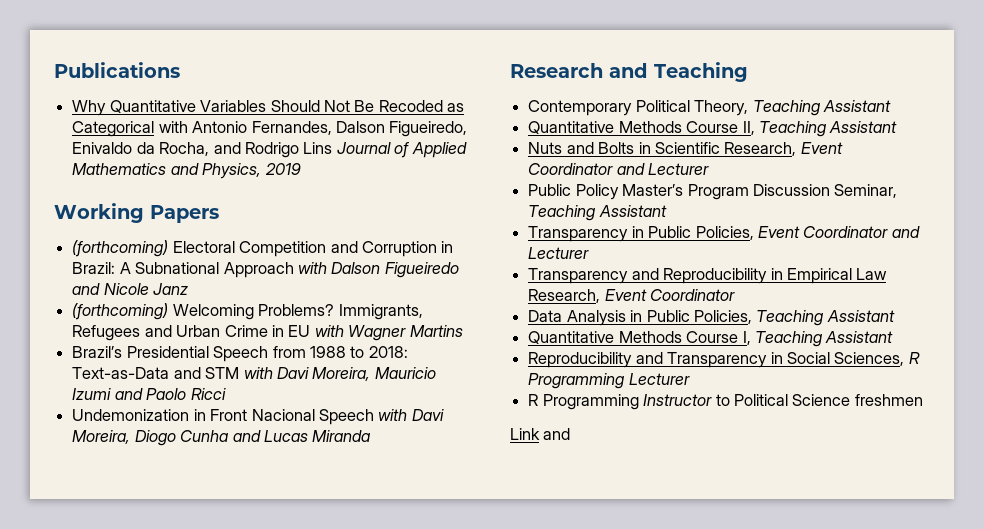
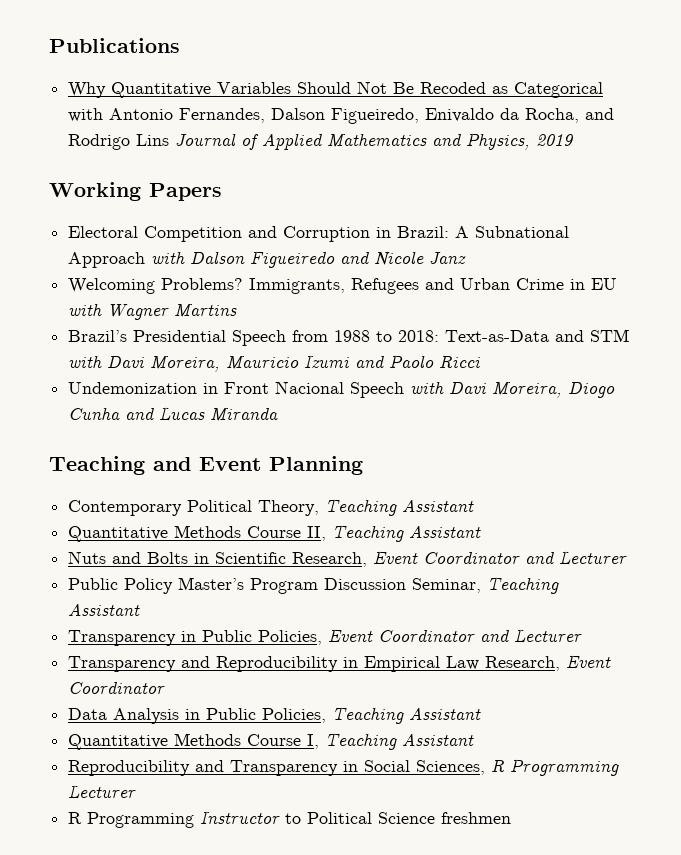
[72,240,169,257] (forthcoming) -> (222, 192) none
[72,303,169,320] (forthcoming) -> (467, 258) none
[510,62,748,82] Research and Teaching -> [49,456,363,475] Teaching and Event Planning
[510,428,571,440] // Link and -> (512, 818) none

